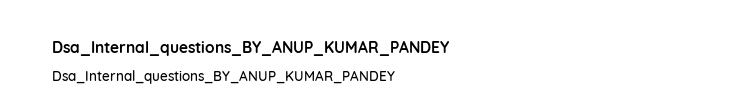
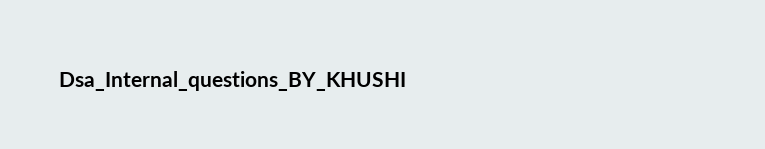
[52,40,449,56] [52,70,395,84] Dsa_Internal_questions_BY_ANUP_KUMAR_PANDEY // Dsa_Internal_questions_BY_ANUP_KUMAR_PANDEY -> [59,71,406,91] Dsa_Internal_questions_BY_KHUSHI

